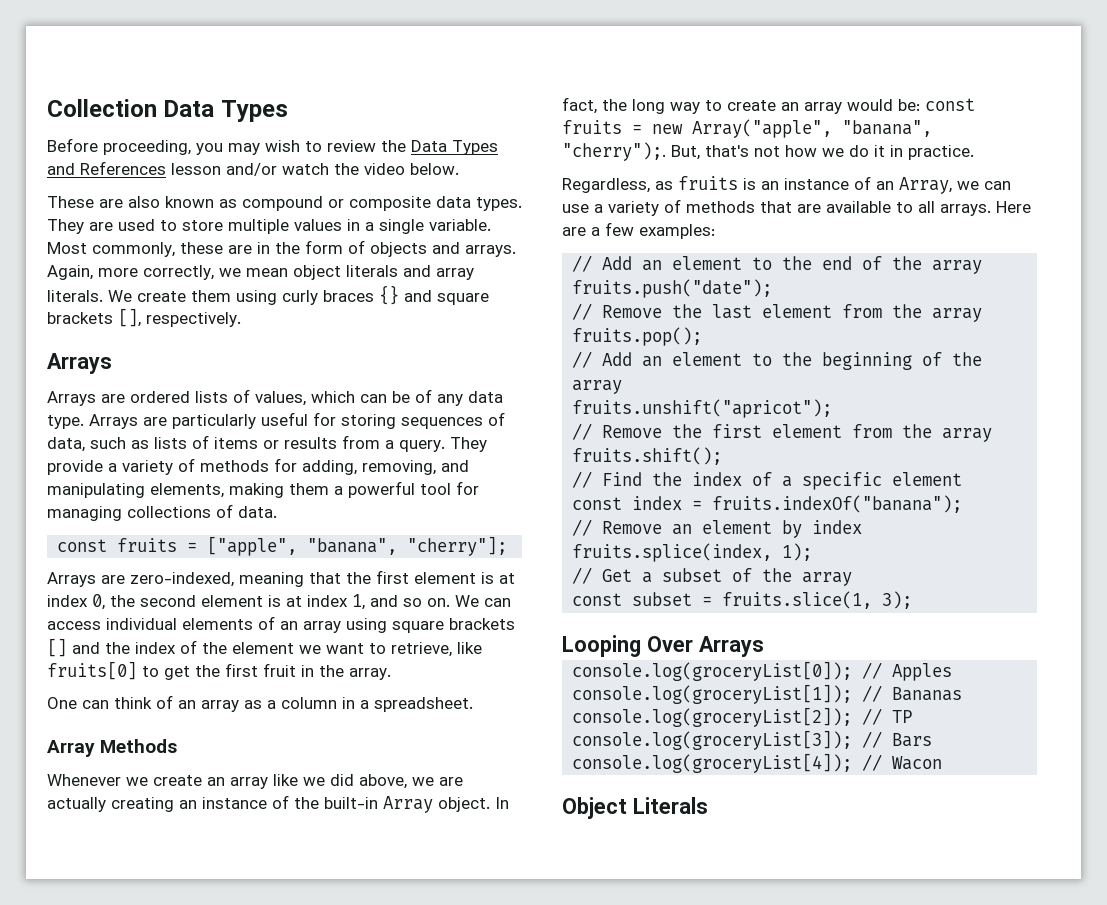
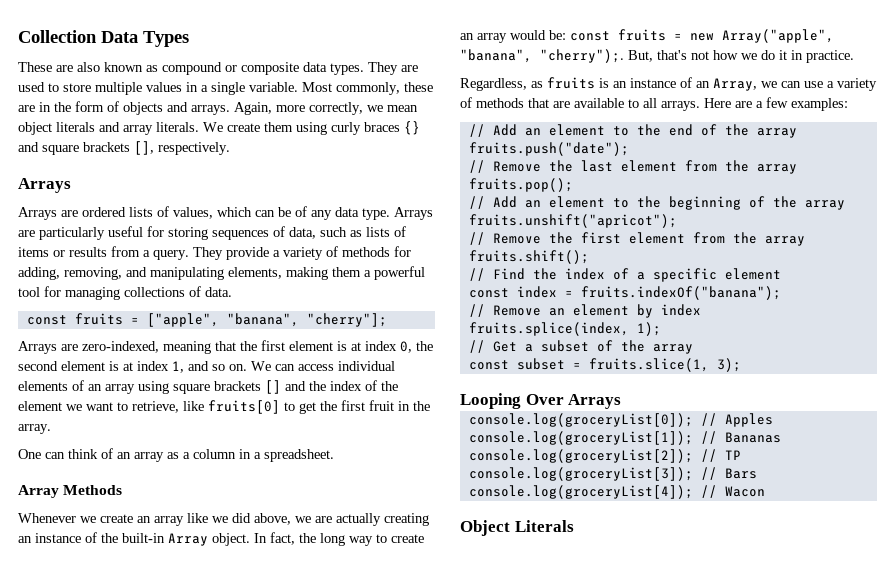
[47,138,498,155] [47,161,459,176] // Before proceeding, you may wish to review the Data Types and References lesson and/or watch the video below. -> (189, 39) none

